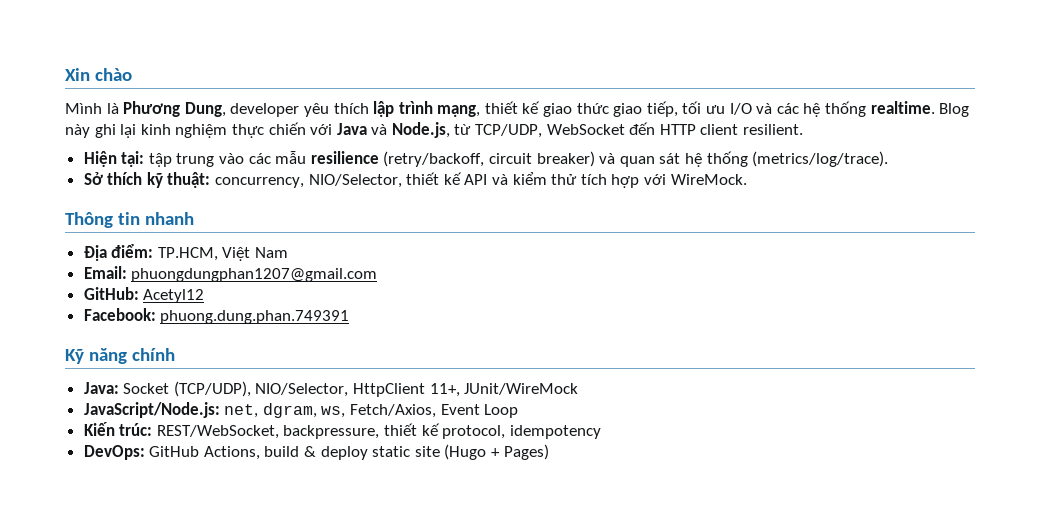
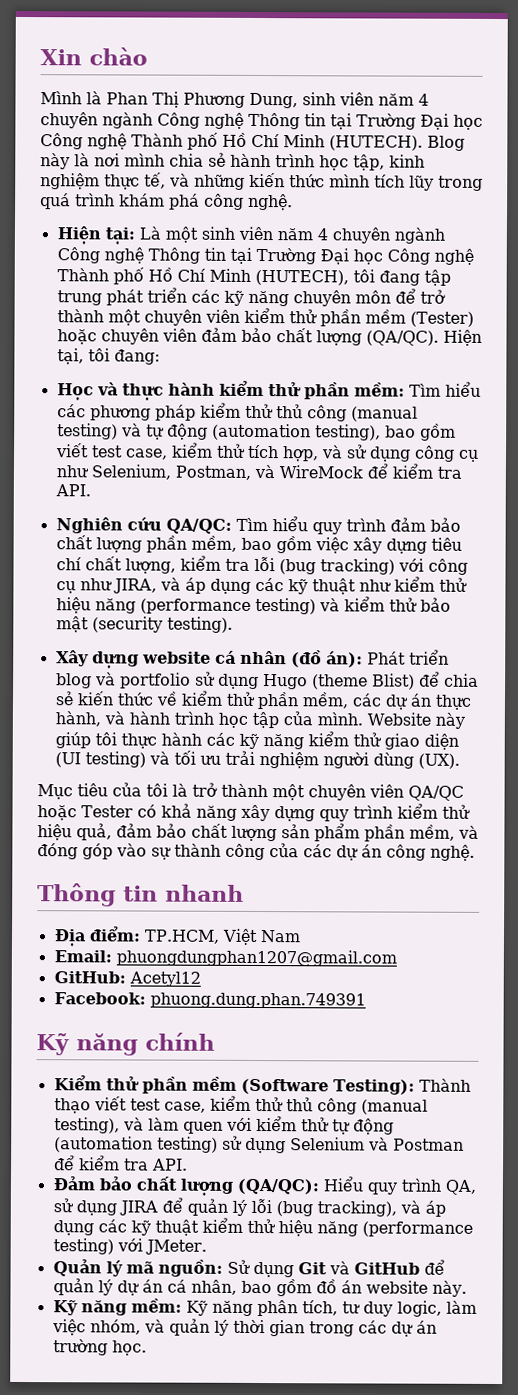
[123,101,970,117] [65,122,804,138] [83,151,889,167] [83,172,747,188] Phương Dung, developer yêu thích lập trình mạng, thiết kế giao thức giao tiếp, tối ưu I/O và các hệ thống realtime. Blog này ghi lại kinh nghiệm thực chiến với Java và Node.js, từ TCP/UDP, WebSocket đến HTTP client resilient. // Hiện tại: tập trung vào các mẫu resilience (retry/backoff, circuit breaker) và quan sát hệ thống (metrics/log/trace). // Sở thích kỹ thuật: concurrency, NIO/Selector, thiết kế API và kiểm thử tích hợp với WireMock. -> [106,91,429,109] [40,112,483,130] [40,132,465,151] [40,152,425,171] [40,172,483,191] [40,193,293,211] [56,226,445,245] [56,247,474,265] [56,267,451,286] [56,287,446,307] [56,307,474,327] [56,327,482,346] [56,348,160,365] [56,380,481,401] [56,402,418,422] [56,423,456,441] [55,442,479,462] [55,463,462,480] [54,484,91,497] [55,516,461,535] [55,535,462,554] [55,555,468,575] [55,576,468,595] [55,596,451,615] [55,616,233,633] [55,649,449,669] [55,671,479,690] [54,690,472,710] [54,711,465,729] [54,731,459,750] [54,750,460,769] [37,782,464,801] [37,803,471,822] [37,823,479,842] [37,843,475,861] Phan Thị Phương Dung, sinh viên năm 4 chuyên ngành Công nghệ Thông tin tại Trường Đại học Công nghệ Thành phố Hồ Chí Minh (HUTECH). Blog này là nơi mình chia sẻ hành trình học tập, kinh nghiệm thực tế, và những kiến thức mình tích lũy trong quá trình khám phá công nghệ. // Hiện tại: Là một sinh viên năm 4 chuyên ngành Công nghệ Thông tin tại Trường Đại học Công nghệ Thành phố Hồ Chí Minh (HUTECH), tôi đang tập trung phát triển các kỹ năng chuyên môn để trở thành một chuyên viên kiểm thử phần mềm (Tester) hoặc chuyên viên đảm bảo chất lượng (QA/QC). Hiện tại, tôi đang: // Học và thực hành kiểm thử phần mềm: Tìm hiểu các phương pháp kiểm thử thủ công (manual testing) và tự động (automation testing), bao gồm viết test case, kiểm thử tích hợp, và sử dụng công cụ như Selenium, Postman, và WireMock để kiểm tra API. // Nghiên cứu QA/QC: Tìm hiểu quy trình đảm bảo chất lượng phần mềm, bao gồm việc xây dựng tiêu chí chất lượng, kiểm tra lỗi (bug tracking) với công cụ như JIRA, và áp dụng các kỹ thuật như kiểm thử hiệu năng (performance testing) và kiểm thử bảo mật (security testing). // Xây dựng website cá nhân (đồ án): Phát triển blog và portfolio sử dụng Hugo (theme Blist) để chia sẻ kiến thức về kiểm thử phần mềm, các dự án thực hành, và hành trình học tập của mình. Website này giúp tôi thực hành các kỹ năng kiểm thử giao diện (UI testing) và tối ưu trải nghiệm người dùng (UX). // Mục tiêu của tôi là trở thành một chuyên viên QA/QC hoặc Tester có khả năng xây dựng quy trình kiểm thử hiệu quả, đảm bảo chất lượng sản phẩm phần mềm, và đóng góp vào sự thành công của các dự án công nghệ.
[83,381,579,397] [83,402,519,418] [83,422,601,439] [83,444,549,460] Java: Socket (TCP/UDP), NIO/Selector, HttpClient 11+, JUnit/WireMock // JavaScript/Node.js: net, dgram, ws, Fetch/Axios, Event Loop // Kiến trúc: REST/WebSocket, backpressure, thiết kế protocol, idempotency // DevOps: GitHub Actions, build & deploy static site (Hugo + Pages) -> [53,1075,471,1095] [53,1095,428,1115] [53,1115,394,1135] [53,1135,464,1154] [53,1155,188,1171] [52,1176,476,1196] [52,1197,446,1217] [52,1217,473,1237] [52,1238,207,1255] [52,1259,445,1278] [52,1278,467,1297] [52,1298,477,1317] [51,1318,437,1337] [52,1339,147,1356] Kiểm thử phần mềm (Software Testing): Thành thạo viết test case, kiểm thử thủ công (manual testing), và làm quen với kiểm thử tự động (automation testing) sử dụng Selenium và Postman để kiểm tra API. // Đảm bảo chất lượng (QA/QC): Hiểu quy trình QA, sử dụng JIRA để quản lý lỗi (bug tracking), và áp dụng các kỹ thuật kiểm thử hiệu năng (performance testing) với JMeter. // Quản lý mã nguồn: Sử dụng Git và GitHub để quản lý dự án cá nhân, bao gồm đồ án website này. // Kỹ năng mềm: Kỹ năng phân tích, tư duy logic, làm việc nhóm, và quản lý thời gian trong các dự án trường học.

